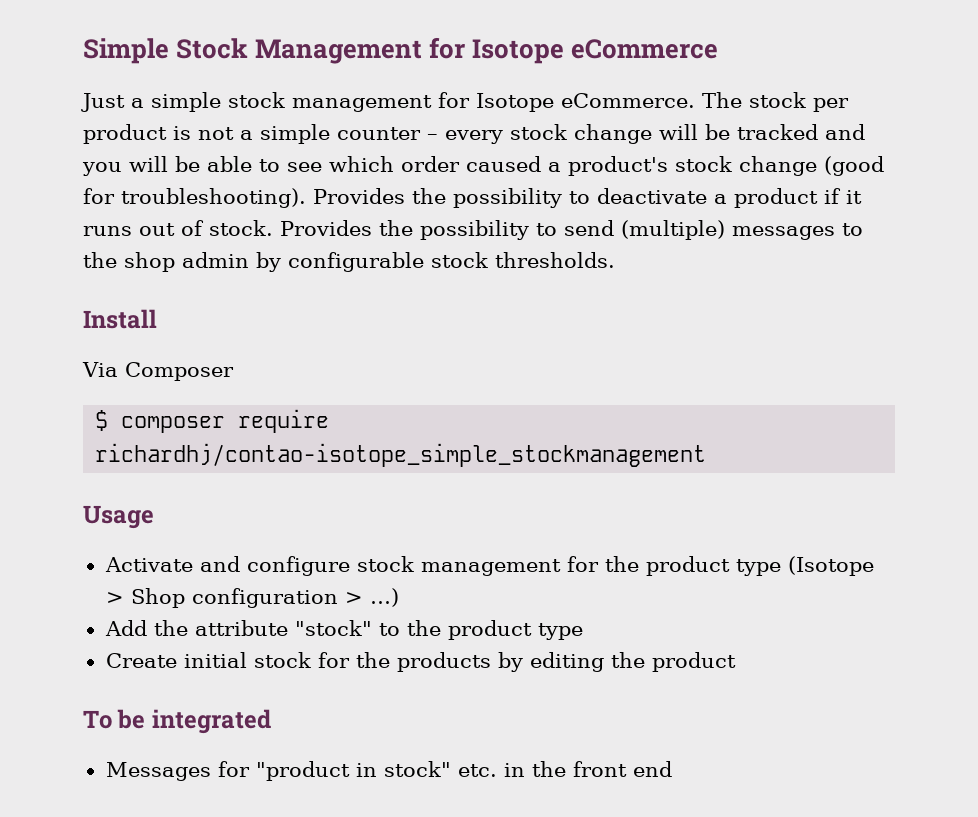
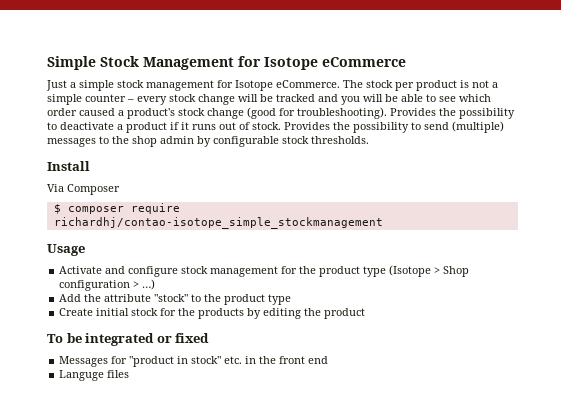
(271, 721) none -> [156,333,210,343] or fixed
(672, 769) none -> [59,370,130,381] // Languge files

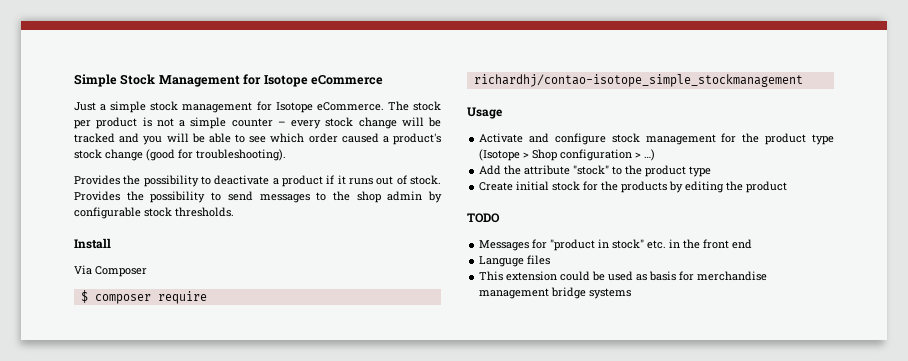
(387, 113) none -> (286, 155) //
[452,121,504,133] (multiple) -> (253, 196) none
[47,333,210,346] To be integrated or fixed -> [467,213,500,223] TODO
(130, 374) none -> [479,271,768,281] [479,287,632,299] // This extension could be used as basis for merchandise management bridge systems

